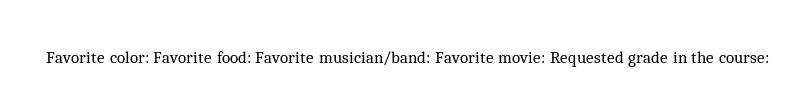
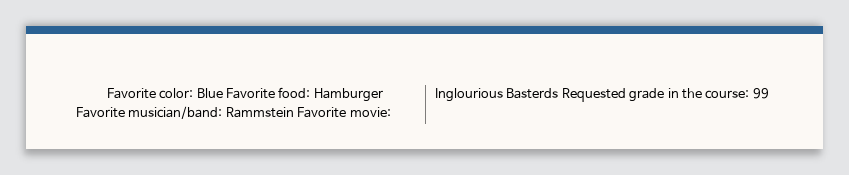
(149, 57) none -> [196,88,223,98] Blue
(251, 57) none -> [313,88,383,102] Hamburger
(430, 58) none -> [225,107,294,118] Rammstein
(546, 57) none -> [435,88,559,102] Inglourious Basterds
(770, 58) none -> [752,88,769,99] 99

